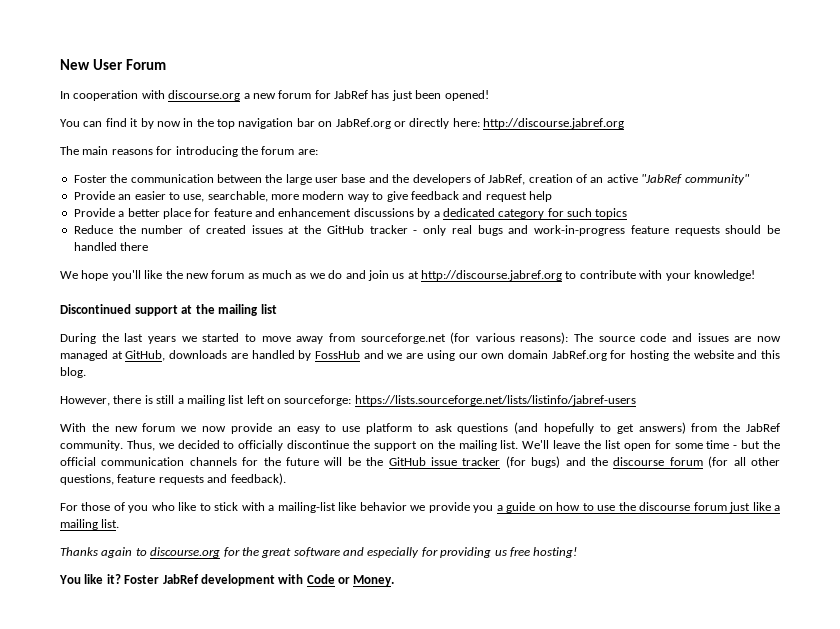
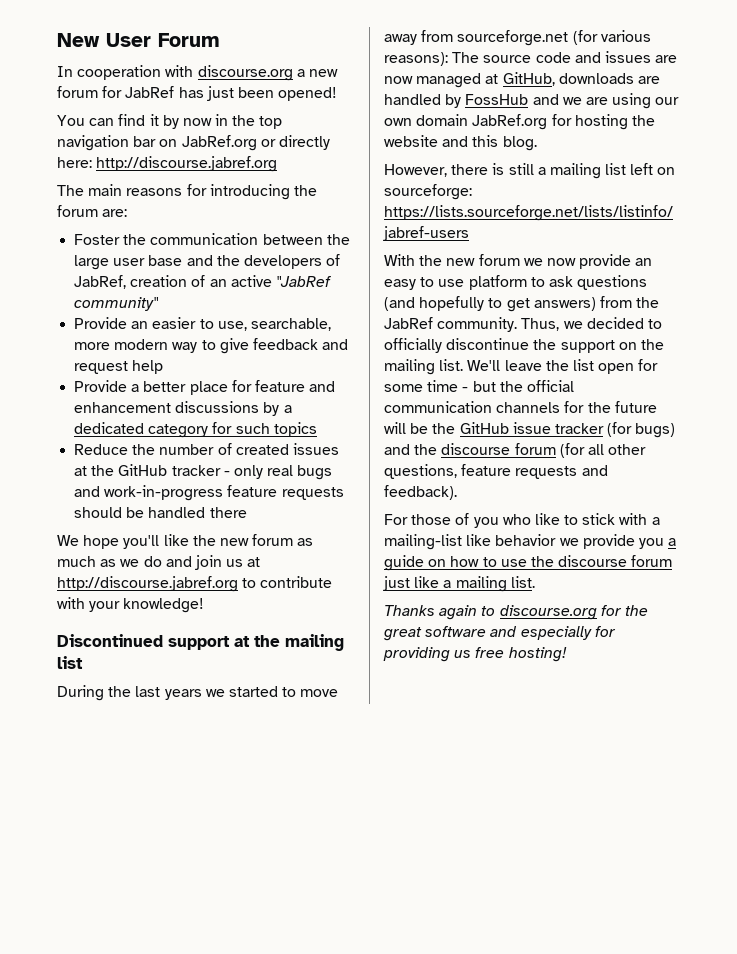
[59,574,395,586] // You like it? Foster JabRef development with Code or Money. -> (567, 654) none

